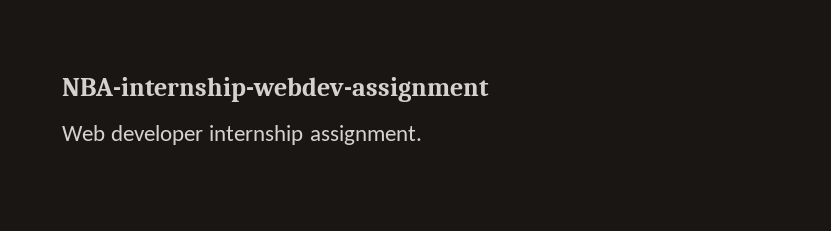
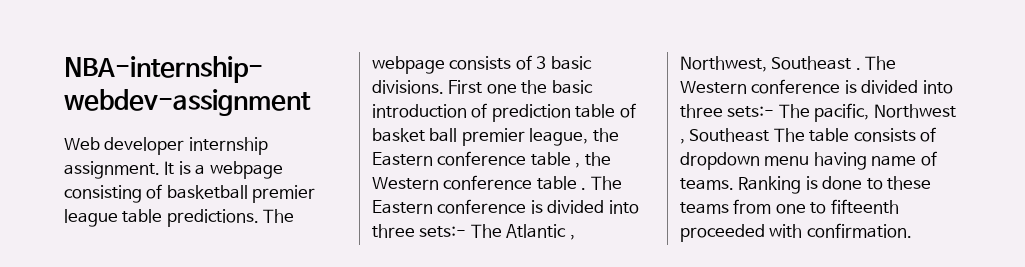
(422, 135) none -> [164,161,283,179] [64,184,316,203] [64,209,295,227] [372,55,592,74] [372,80,593,94] [372,103,636,122] [372,128,619,146] [372,151,611,168] [372,175,622,190] [372,199,639,214] [372,224,575,240] [680,56,897,72] [680,79,953,94] [680,103,956,122] [680,127,937,144] [680,151,937,170] [680,176,932,194] [680,199,899,214] [680,223,912,242] It is a webpage consisting of basketball premier league table predictions. The webpage consists of 3 basic divisions. First one the basic introduction of prediction table of basket ball premier league, the Eastern conference table , the Western conference table . The Eastern conference is divided into three sets:- The Atlantic , Northwest, Southeast . The Western conference is divided into three sets:- The pacific, Northwest , Southeast The table consists of dropdown menu having name of teams. Ranking is done to these teams from one to fifteenth proceeded with confirmation.

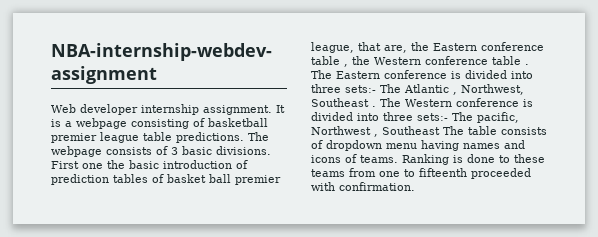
[575,104,616,118] table -> [113,174,148,183] tables
(589, 137) none -> [358,42,407,53] that are,
[871,155,917,166] name -> [463,140,525,149] [311,155,341,163] names and icons

